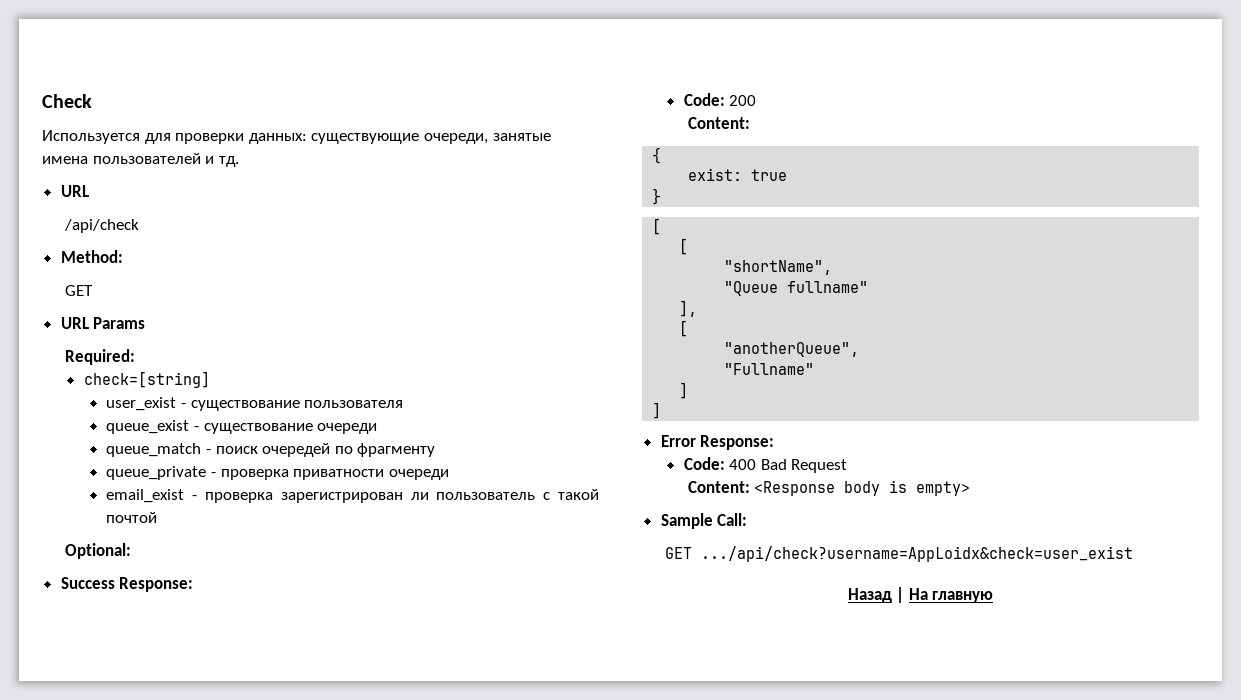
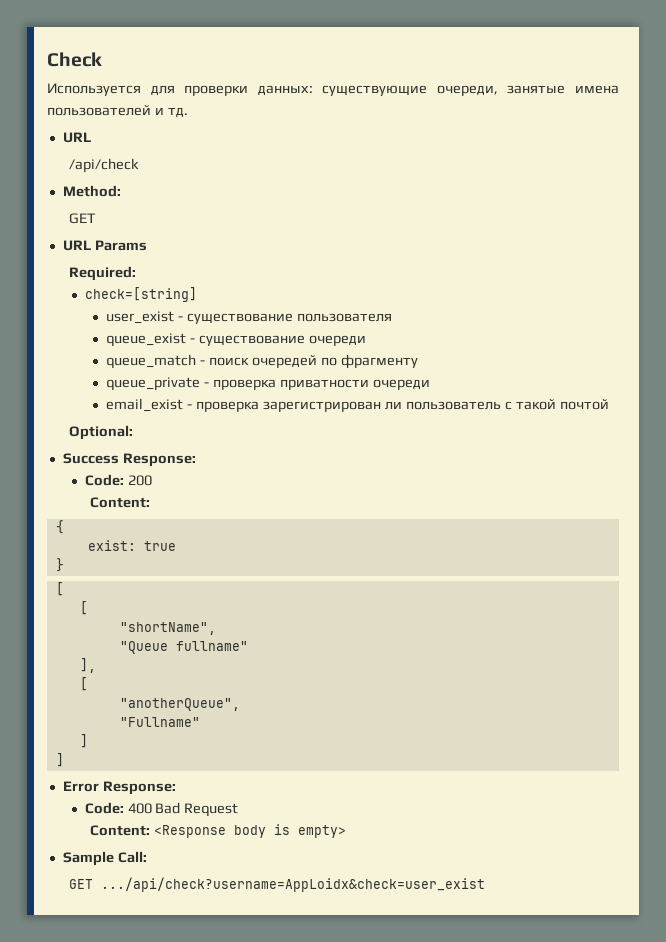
[847,587,994,603] // Назад | На главную -> (485, 884) none

